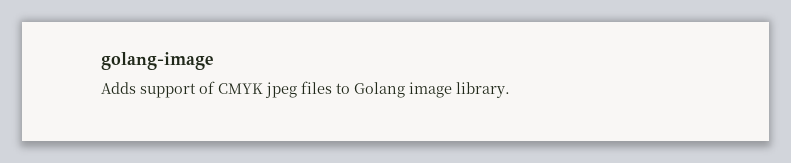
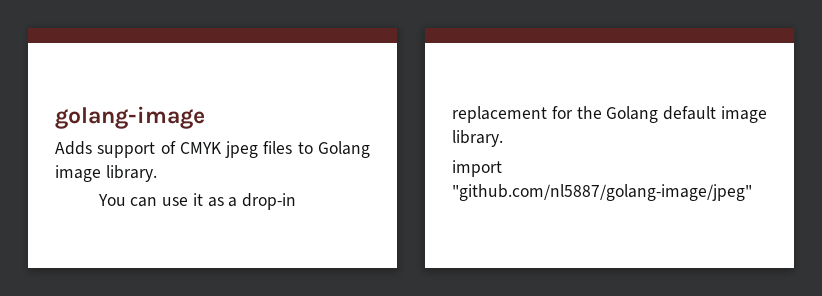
(510, 90) none -> [97,193,297,210] [452,106,767,123] [452,130,503,147] [452,160,502,177] [452,184,752,201] // You can use it as a drop-in replacement for the Golang default image library. // import "github.com/nl5887/golang-image/jpeg"

